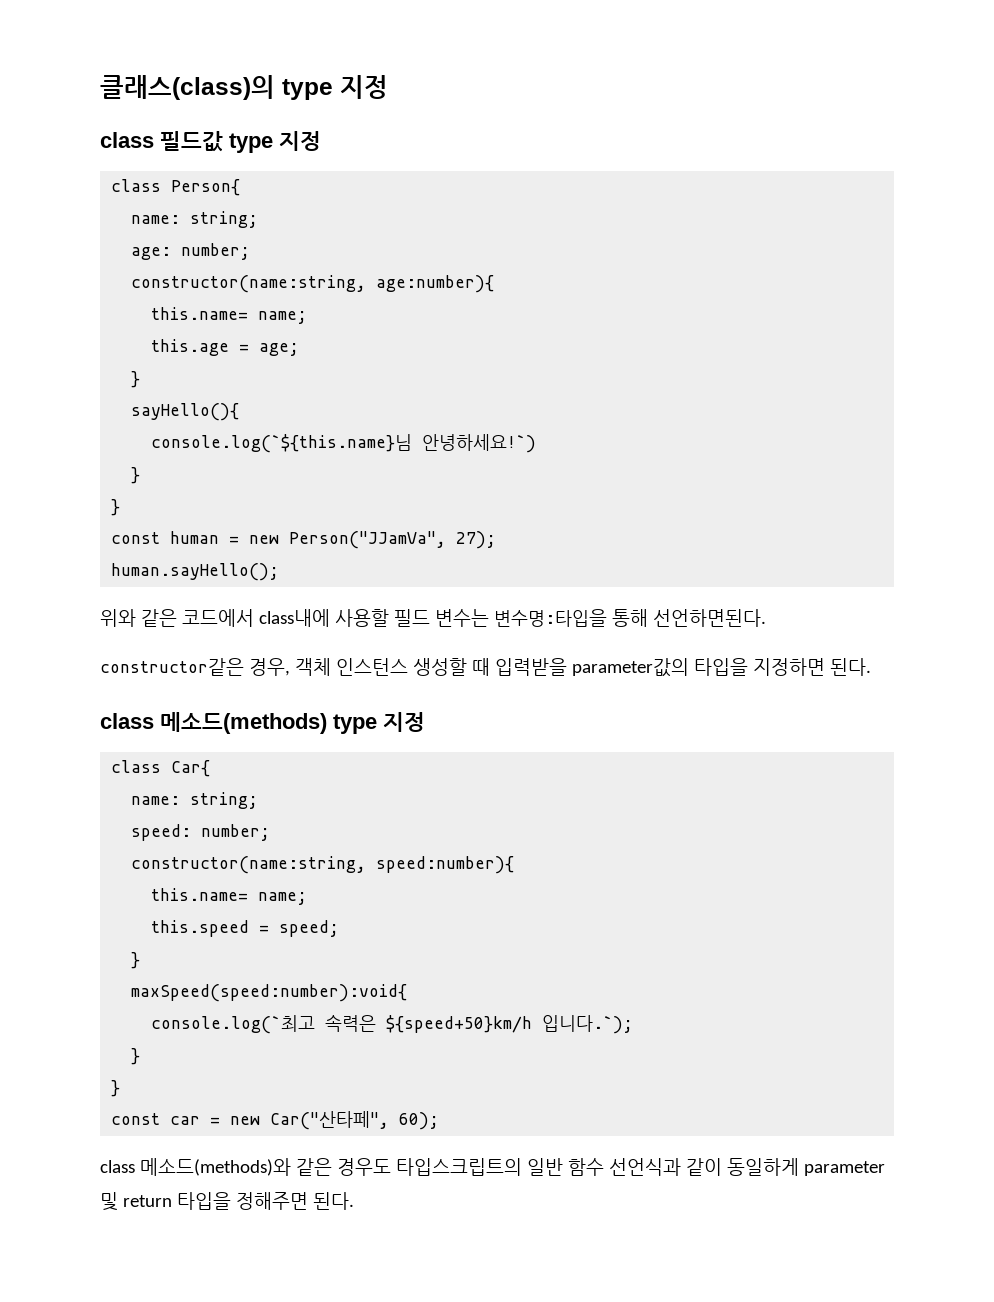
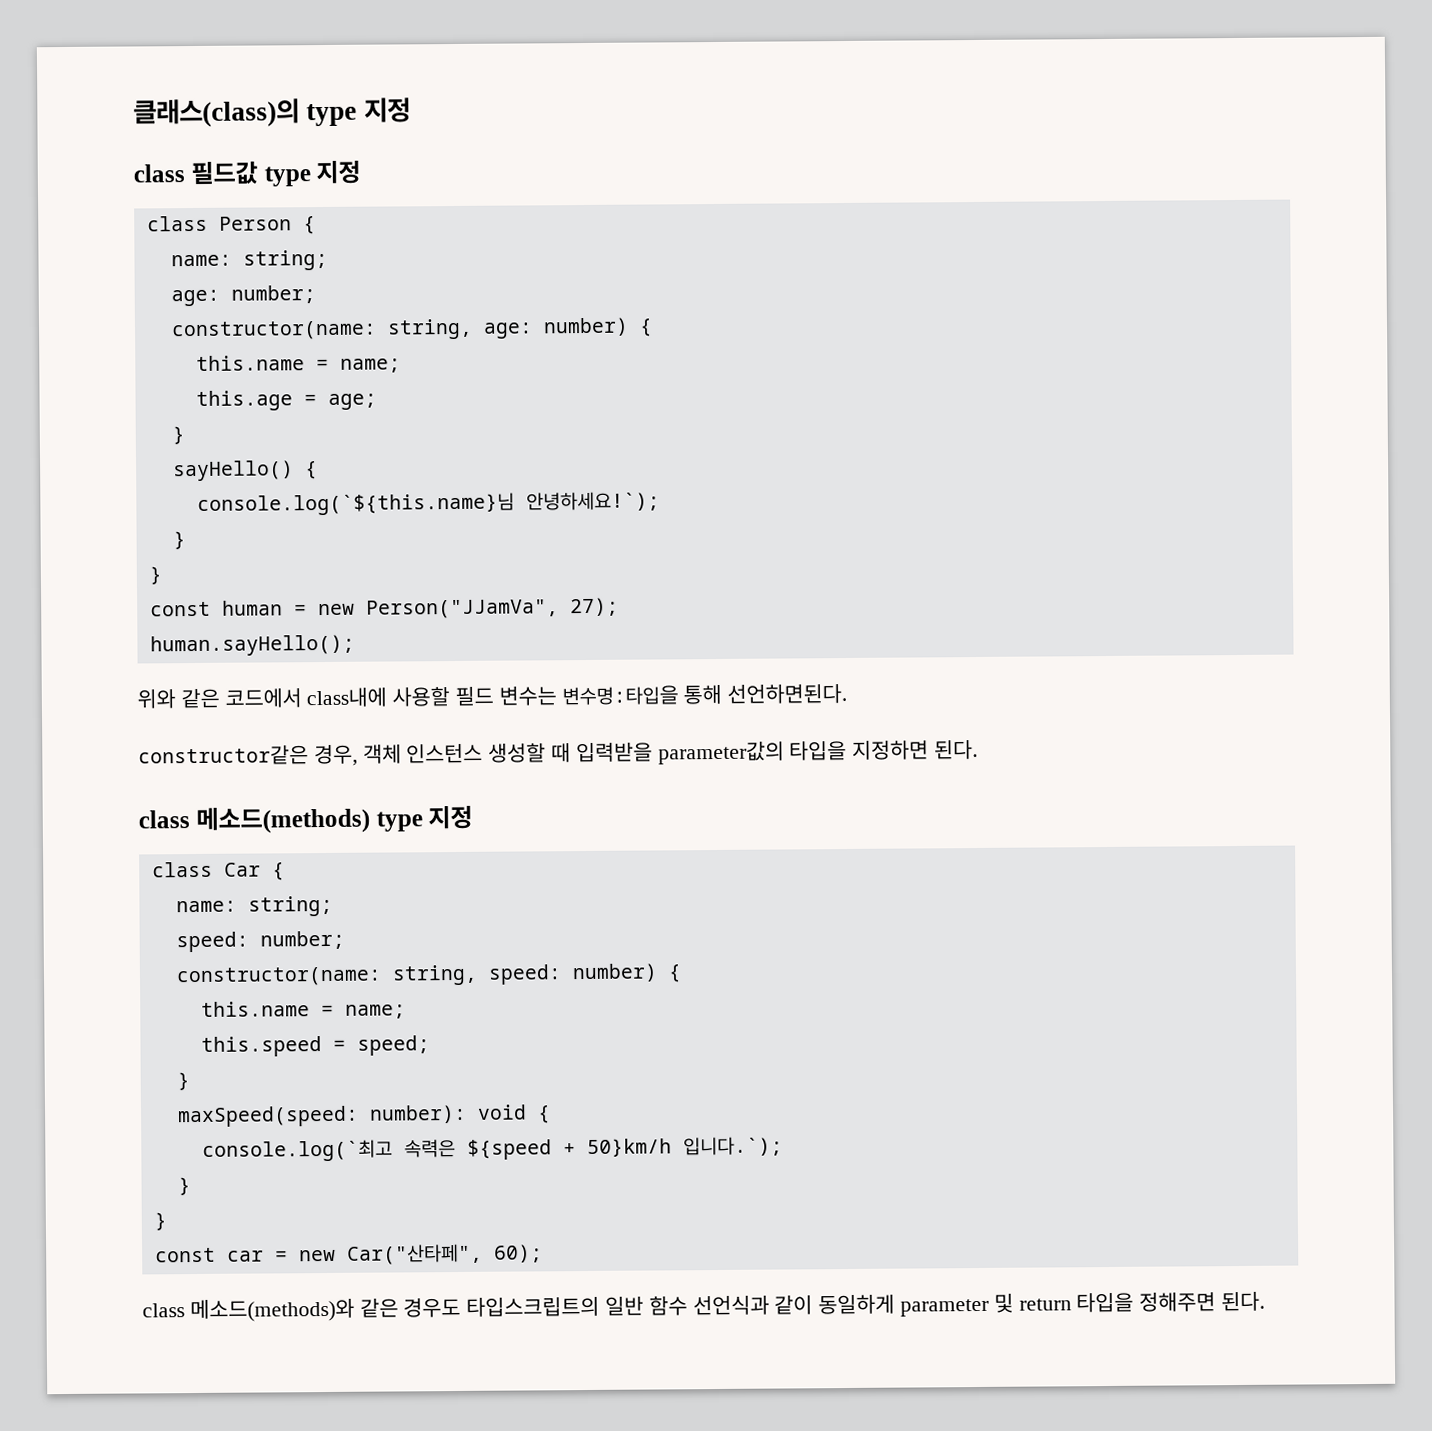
[171,179,241,196] Person{ -> [218,216,316,235] Person {
[131,275,495,293] [151,307,249,320] constructor(name:string, age:number){ // this.name= -> [170,317,653,341] [195,355,329,371] constructor(name: string, age: number) { // this.name =
[131,403,240,421] sayHello(){ -> [172,460,318,482] sayHello() {
[422,434,537,453] 안녕하세요!`) -> [525,491,660,512] 안녕하세요!`);
[171,760,211,777] Car{ -> [223,862,285,881] Car {
[131,856,515,874] [151,888,249,901] constructor(name:string, speed:number){ // this.name= -> [175,963,682,987] [200,1001,334,1017] constructor(name: string, speed: number) { // this.name =
[131,984,408,1002] maxSpeed(speed:number):void{ -> [176,1104,551,1128] maxSpeed(speed: number): void {
[386,1015,533,1033] ${speed+50}km/h -> [466,1138,672,1160] ${speed + 50}km/h

